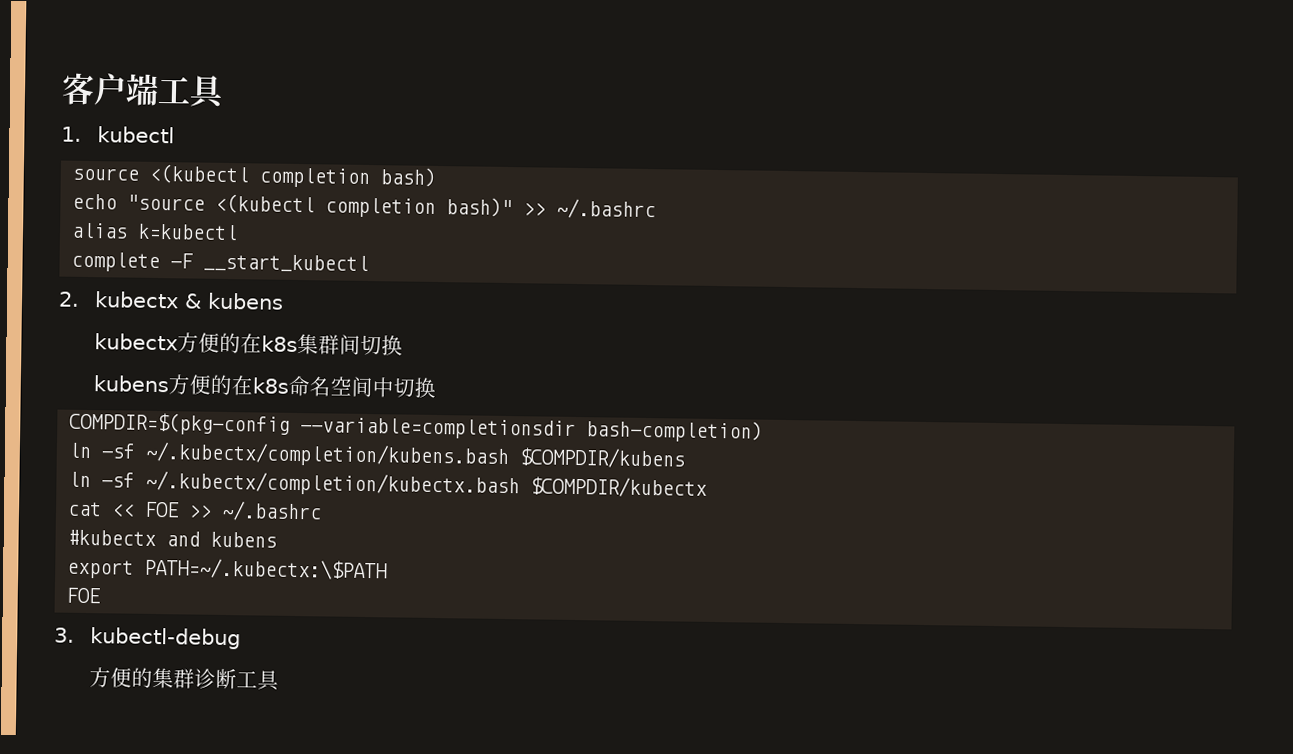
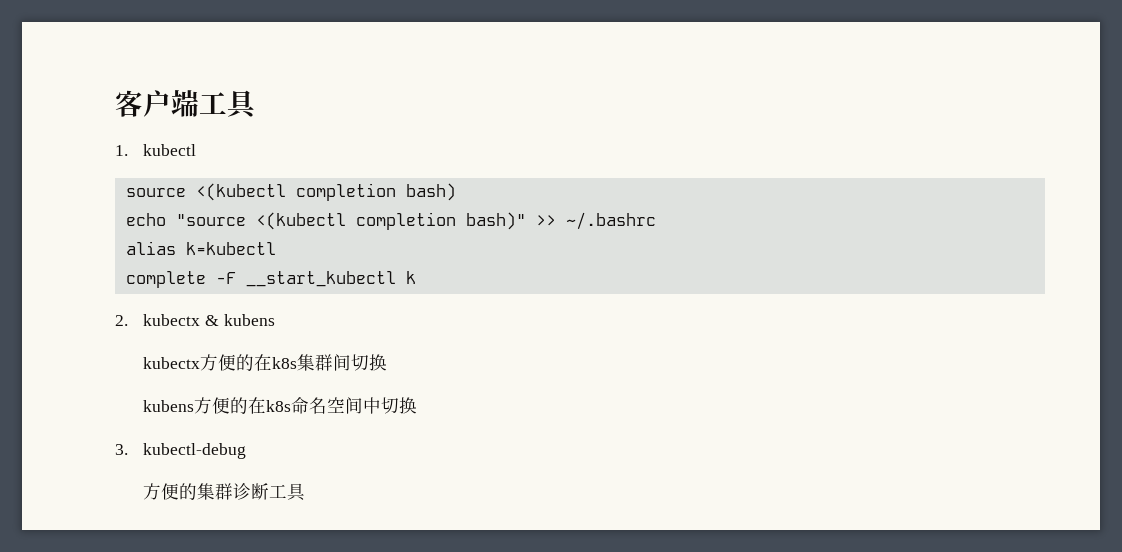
(370, 263) none -> [405,271,416,284] k
[69,411,764,443] [68,441,686,469] [68,470,708,498] [67,500,323,522] [67,529,278,548] [67,557,389,581] [66,587,101,604] // COMPDIR=$(pkg-config --variable=completionsdir bash-completion) // ln -sf ~/.kubectx/completion/kubens.bash $COMPDIR/kubens // ln -sf ~/.kubectx/completion/kubectx.bash $COMPDIR/kubectx // cat << FOE >> ~/.bashrc // #kubectx and kubens // export PATH=~/.kubectx:\$PATH // FOE -> (418, 405) none

